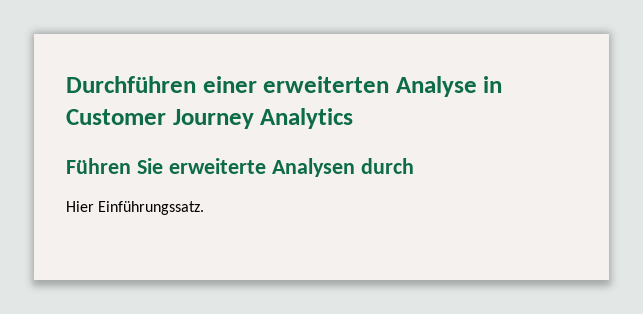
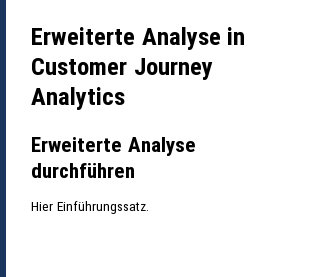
[66,76,390,93] Durchführen einer erweiterten -> [31,27,135,45] Erweiterte
[66,158,414,177] Führen Sie erweiterte Analysen durch -> [31,137,196,156] [31,163,135,178] Erweiterte Analyse durchführen

